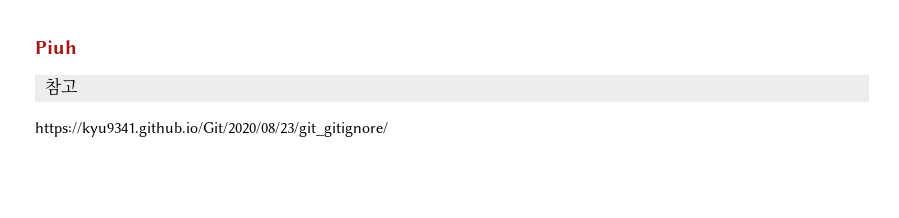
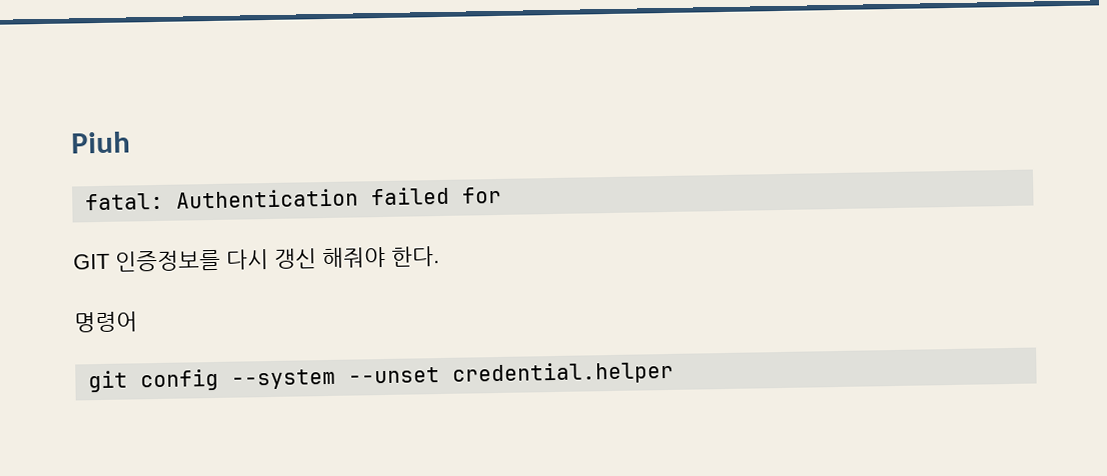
[44,77,78,96] [35,122,388,137] 참고 // https://kyu9341.github.io/Git/2020/08/23/git_gitignore/ -> [84,186,502,211] [73,246,440,272] [74,311,138,333] [87,360,674,393] fatal: Authentication failed for // GIT 인증정보를 다시 갱신 해줘야 한다. // 명령어 // git config --system --unset credential.helper

